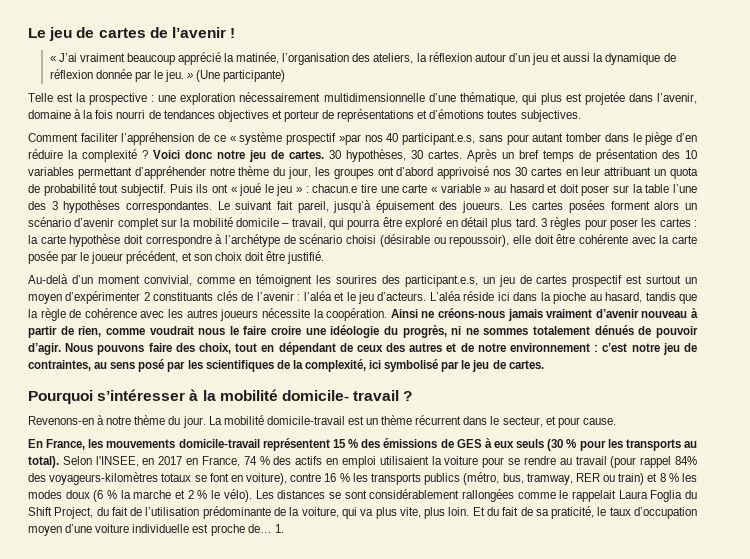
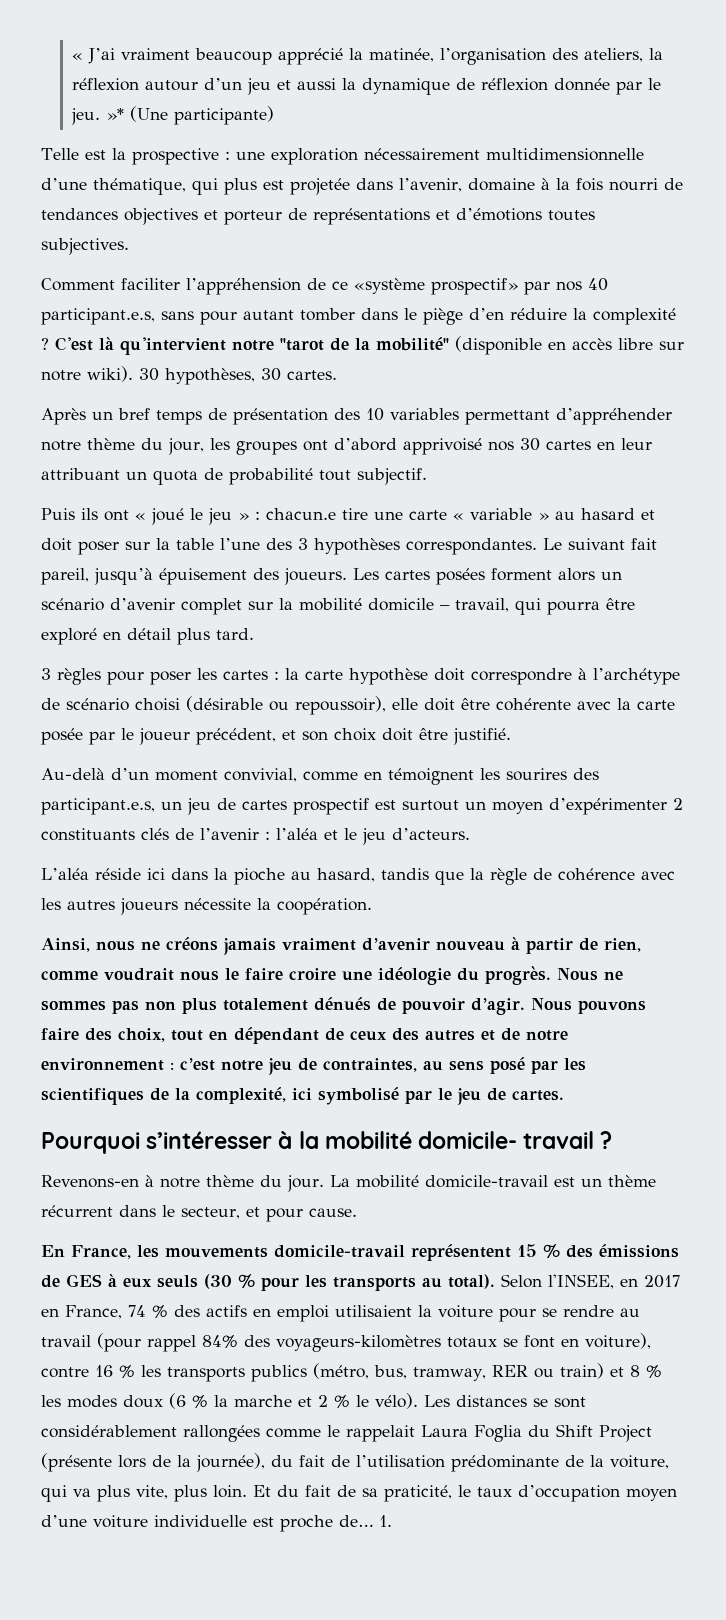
[28,27,236,41] Le jeu de cartes de l’avenir ! // -> (72, 56) none
[187,73,194,79] » -> [106,108,125,120] »*
[229,132,361,145] « système prospectif »par -> [354,278,550,295] «système prospectif» par
[153,150,324,162] Voici donc notre jeu de cartes. -> [55,336,684,355] [41,366,133,382] C'est là qu'intervient notre "tarot de la mobilité" (disponible en accès libre sur notre wiki).
(462, 154) none -> (337, 375) //
(166, 190) none -> (427, 476) //
(538, 222) none -> (254, 634) //
(427, 296) none -> (470, 834) //
[390,308,505,318] Ainsi ne créons-nous -> [41,937,218,952] // Ainsi, nous ne créons
[402,325,529,338] progrès, ni ne sommes -> [485,966,623,985] [41,998,217,1014] progrès. Nous ne sommes pas non plus
[54,507,94,519] Project, -> [599,1425,652,1442] [41,1453,265,1472] Project (présente lors de la journée),

